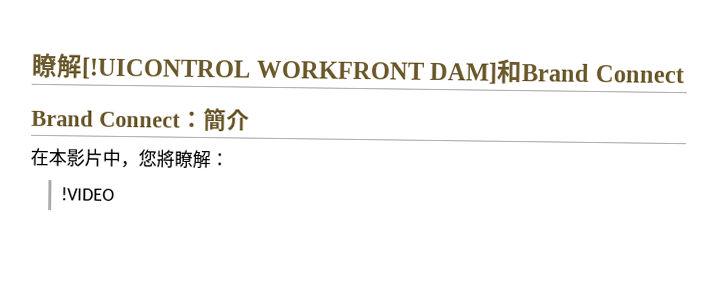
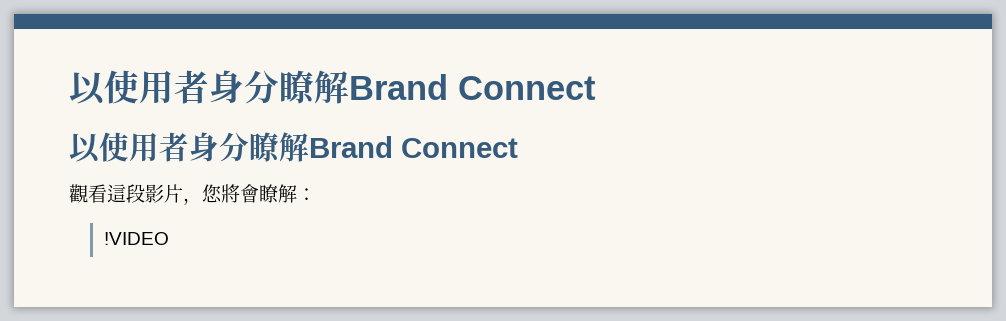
[31,52,685,85] [31,108,251,133] [30,147,175,169] 瞭解[!UICONTROL WORKFRONT DAM]和Brand Connect // Brand Connect：簡介 // 在本影片中，您將 -> [69,70,596,106] [69,132,518,163] [69,184,259,205] 以使用者身分瞭解Brand Connect // 以使用者身分瞭解Brand Connect // 觀看這段影片，您將會

